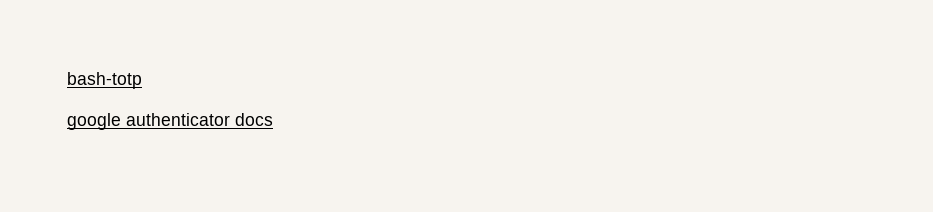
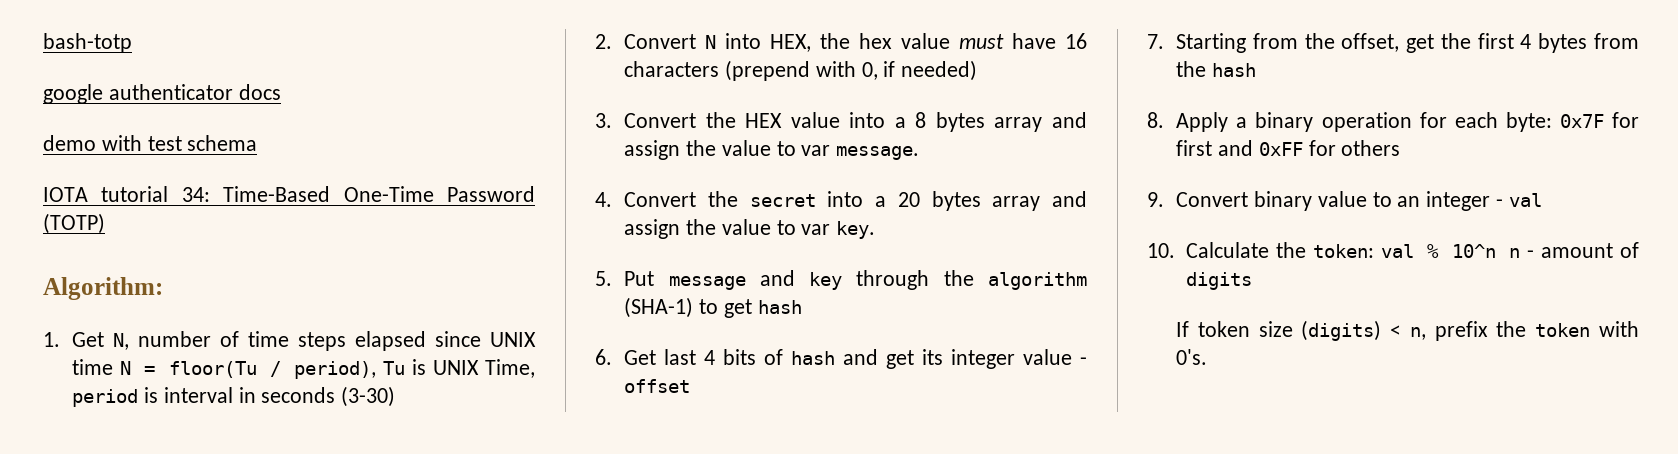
(273, 119) none -> [43,135,258,151] [43,186,535,202] [43,213,105,234] [43,277,163,300] [43,331,536,351] [72,359,535,379] [72,386,396,407] [595,33,1087,52] [624,60,978,81] [595,112,1087,132] [624,140,920,160] [595,191,1087,211] [624,219,876,239] [595,270,1087,290] [624,297,802,318] [595,349,1087,369] [624,379,691,393] [1147,33,1639,53] [1176,61,1257,77] [1147,112,1639,132] [1176,140,1401,156] [1147,191,1542,211] [1147,242,1639,258] [1185,272,1252,290] [1176,320,1639,341] [1176,349,1208,365] // demo with test schema // IOTA tutorial 34: Time-Based One-Time Password (TOTP) // Algorithm: // 1. Get N, number of time steps elapsed since UNIX time N = floor(Tu / period), Tu is UNIX Time, period is interval in seconds (3-30) // 2. Convert N into HEX, the hex value must have 16 characters (prepend with 0, if needed) // 3. Convert the HEX value into a 8 bytes array and assign the value to var message. // 4. Convert the secret into a 20 bytes array and assign the value to var key. // 5. Put message and key through the algorithm (SHA-1) to get hash // 6. Get last 4 bits of hash and get its integer value - offset // 7. Starting from the offset, get the first 4 bytes from the hash // 8. Apply a binary operation for each byte: 0x7F for first and 0xFF for others // 9. Convert binary value to an integer - val // 10. Calculate the token: val % 10^n n - amount of digits // If token size (digits) < n, prefix the token with 0's.

